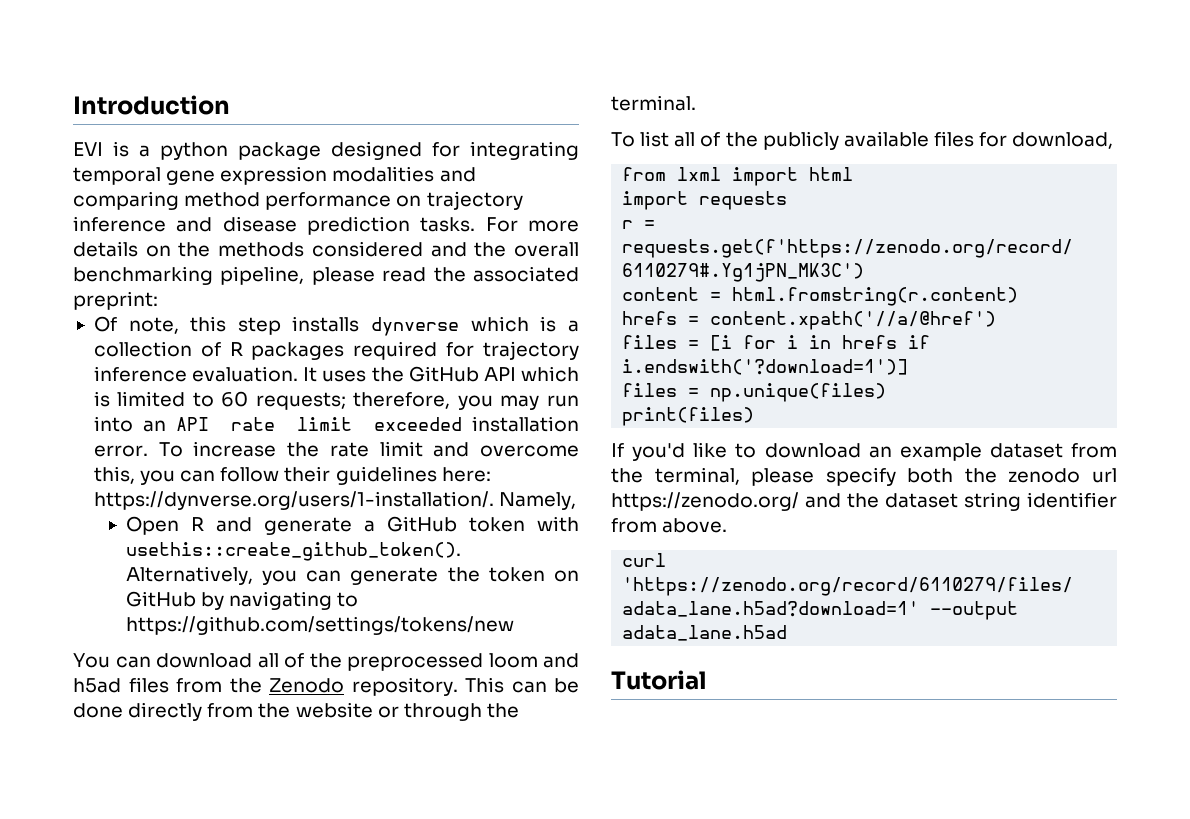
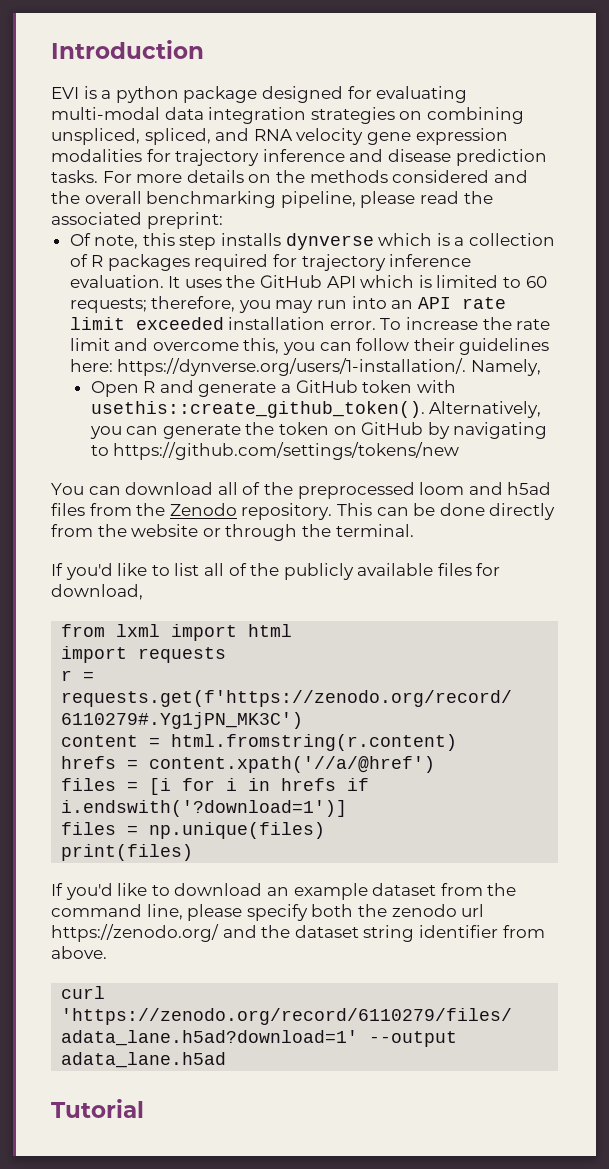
[470,141,579,160] [73,166,476,185] [73,191,422,210] integrating temporal gene expression modalities and comparing method performance on -> [376,86,468,103] [51,107,524,124] [51,128,508,145] [51,149,171,162] evaluating multi-modal data integration strategies on combining unspliced, spliced, and RNA velocity gene expression modalities for
[611,132,635,147] To -> [51,563,170,580] If you'd like to
[654,467,740,485] terminal, -> [51,904,183,920] command line,

